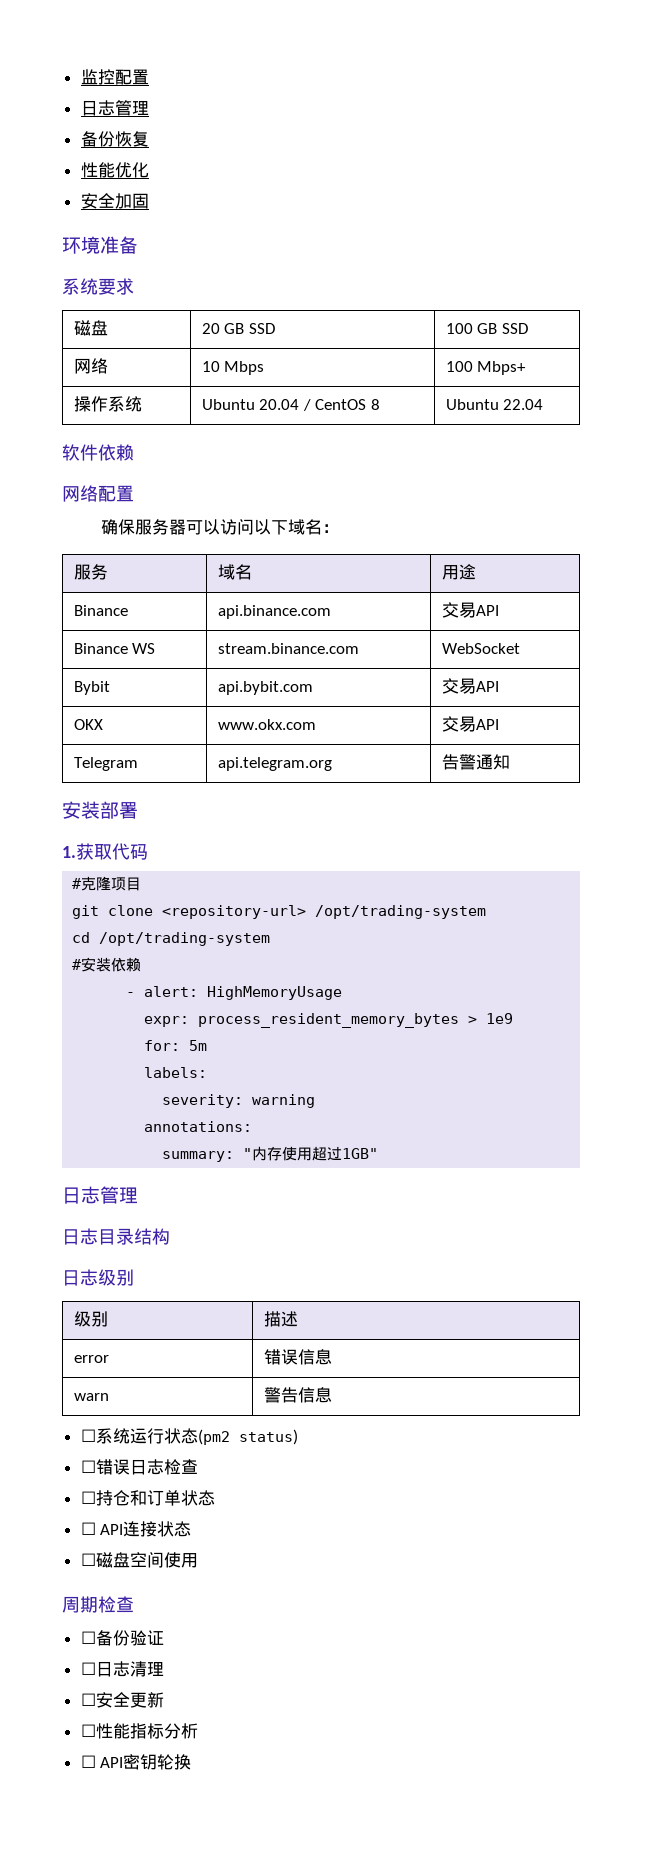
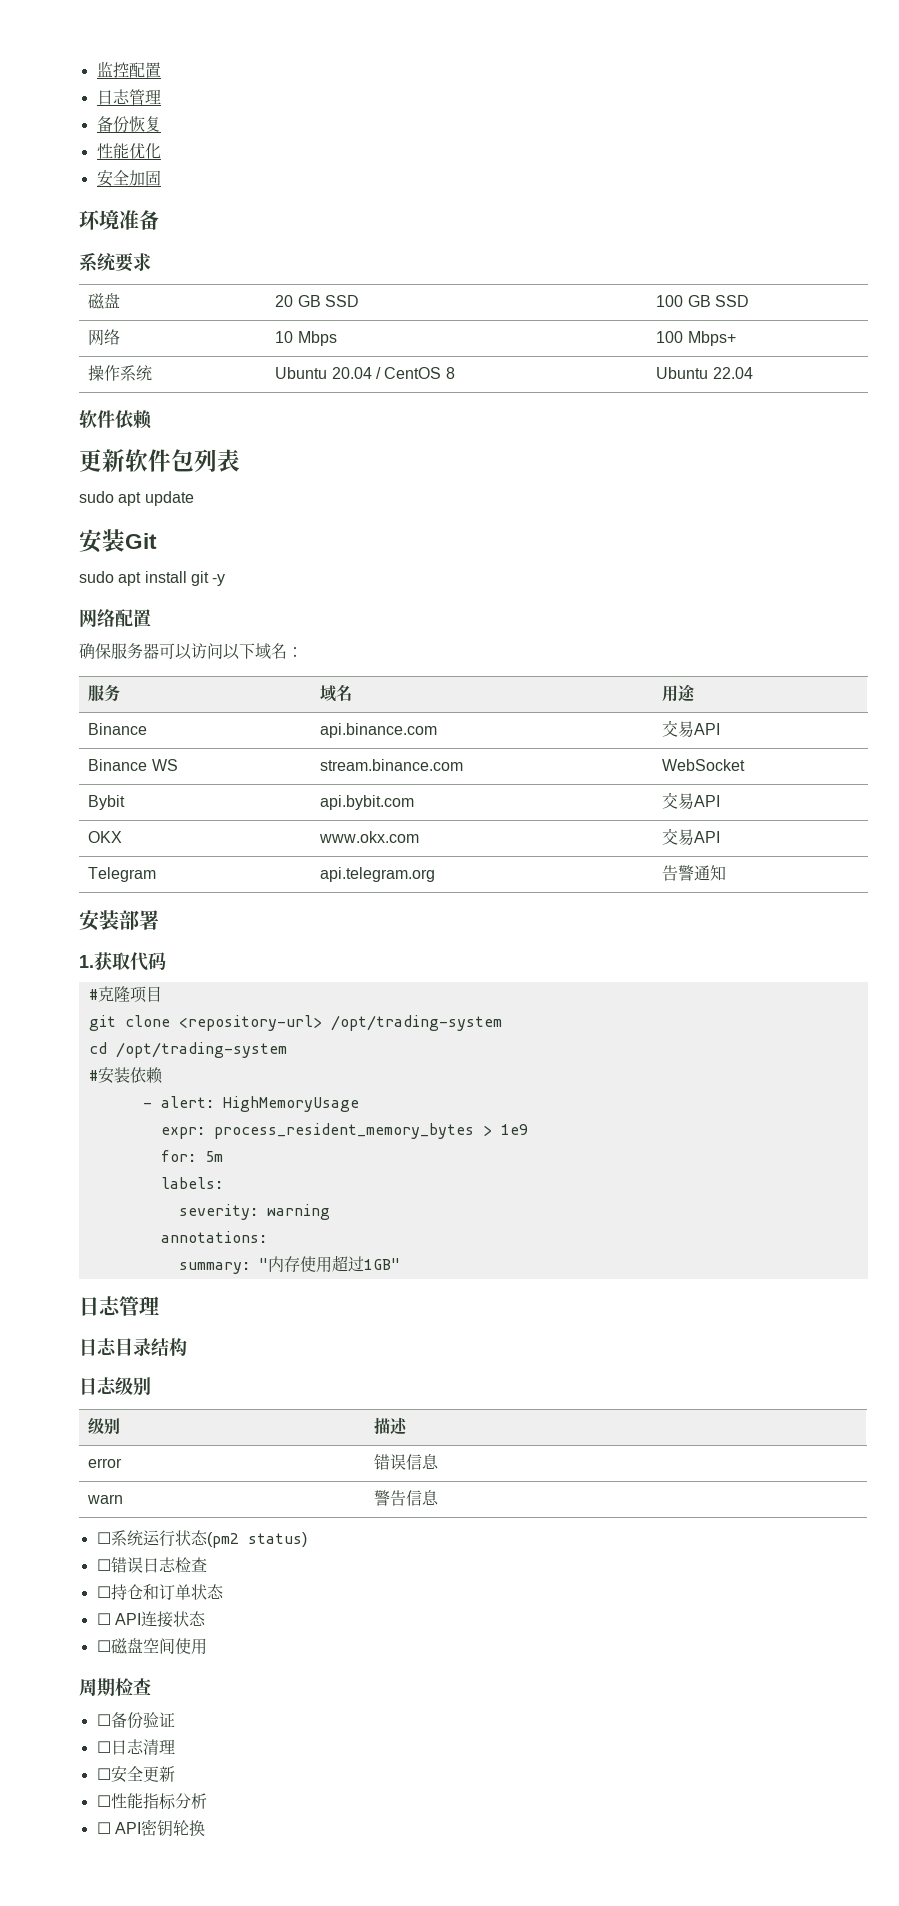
(134, 452) none -> [79,449,240,472] [79,491,194,506] [79,529,157,553] [79,571,226,586] // 更新软件包列表 // sudo apt update // 安装Git // sudo apt install git -y

